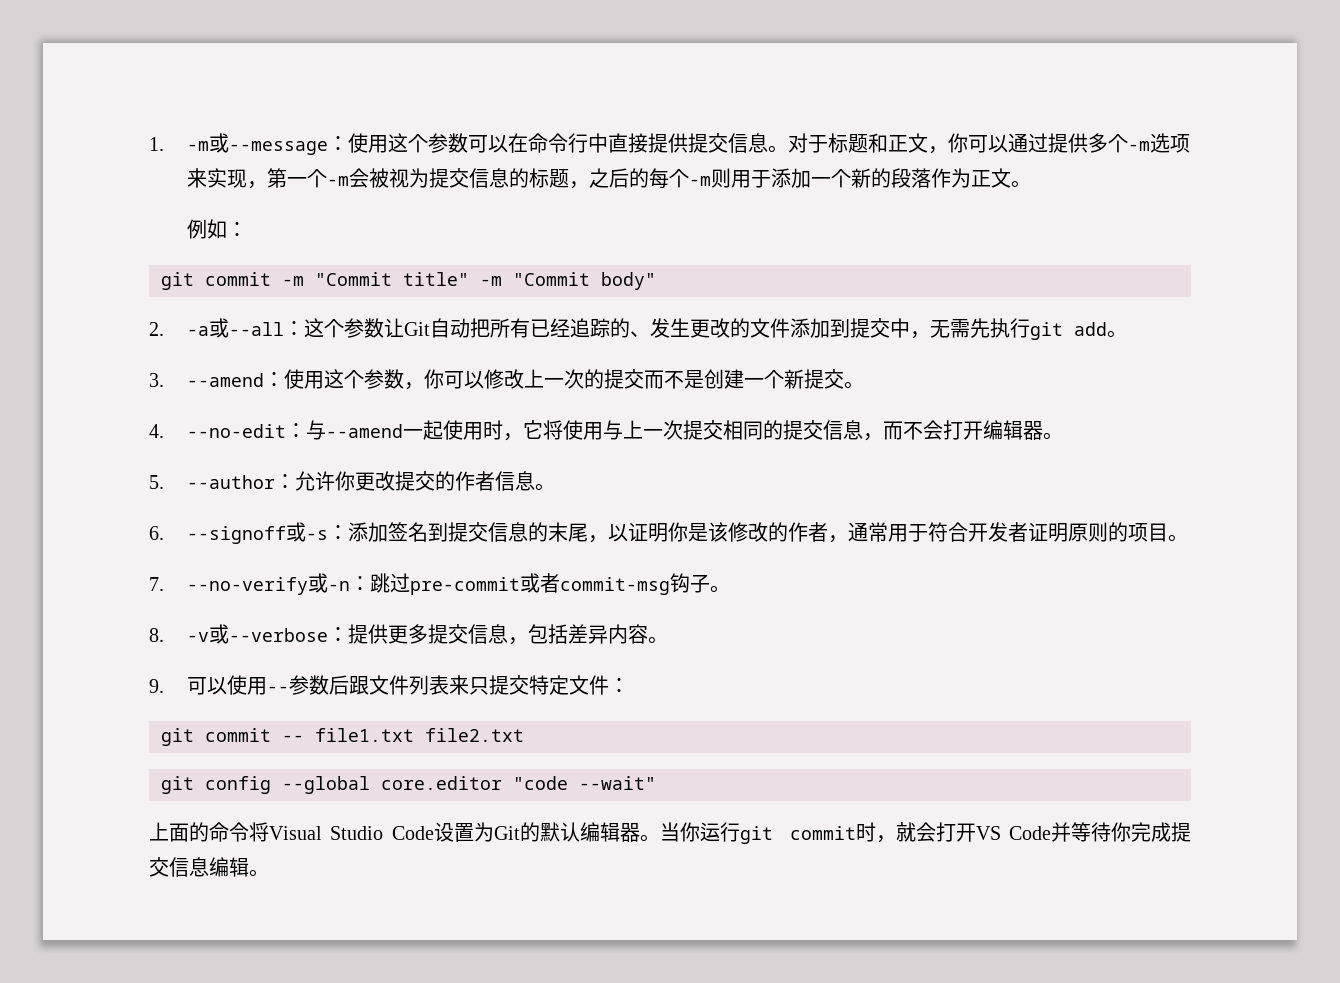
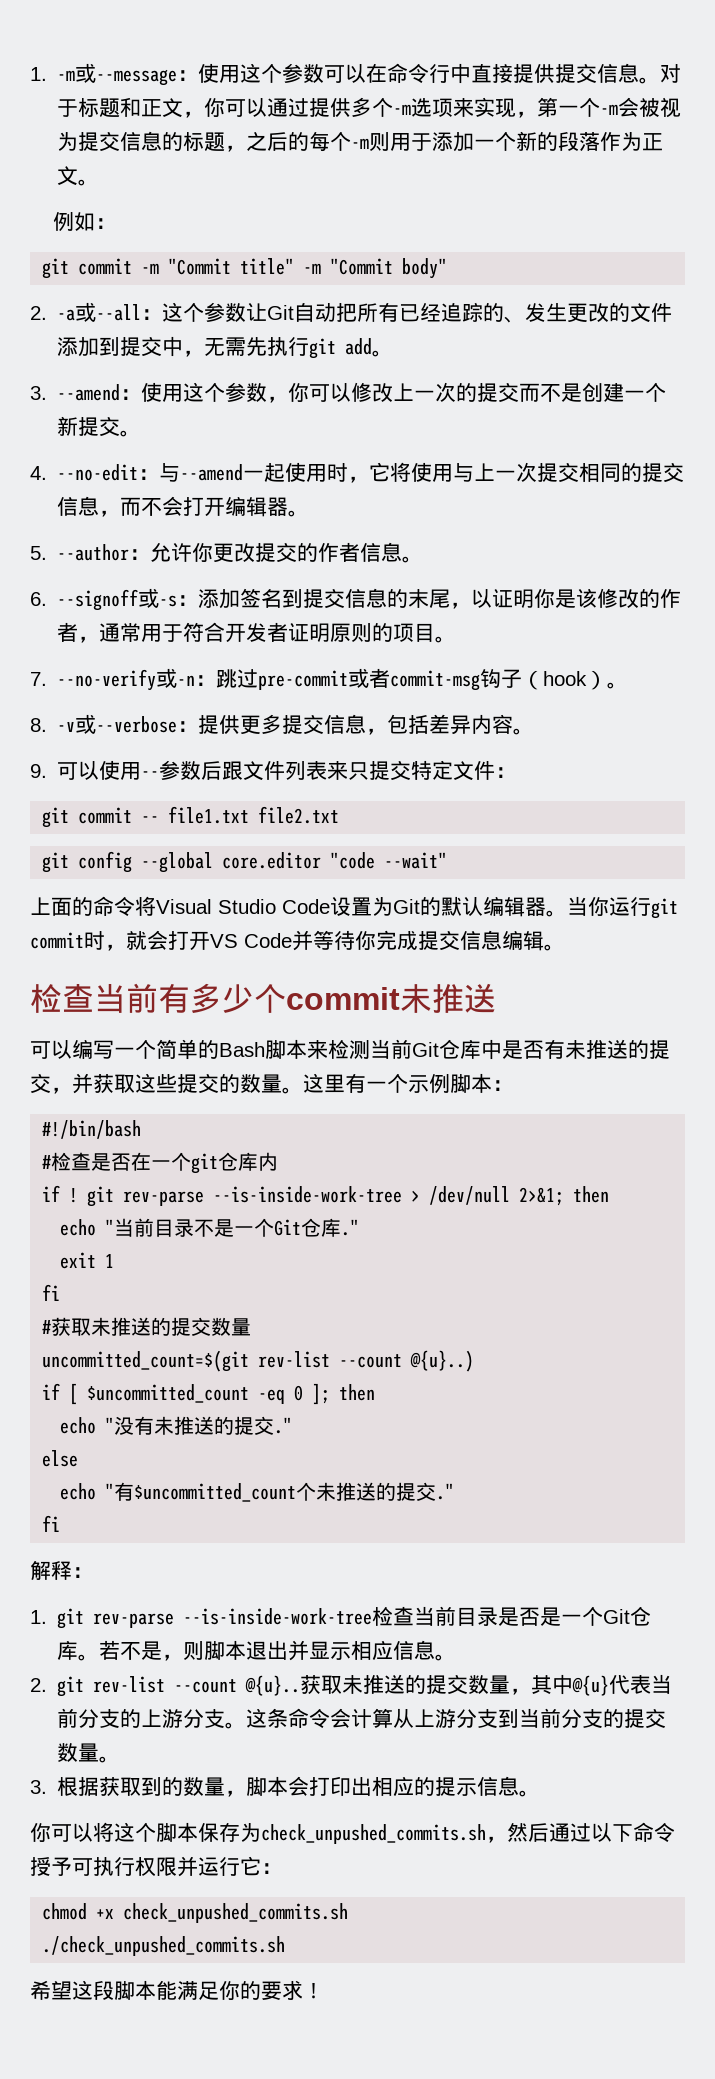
(710, 583) none -> [522,670,608,690] （hook）
(269, 873) none -> [30,983,496,1013] [30,1039,670,1060] [30,1073,513,1094] [42,1120,142,1139] [42,1152,279,1174] [42,1185,610,1207] [60,1218,360,1237] [60,1252,115,1269] [42,1284,61,1301] [42,1317,252,1336] [42,1350,475,1372] [42,1383,376,1405] [60,1416,293,1435] [42,1450,79,1467] [60,1482,455,1502] [42,1515,61,1532] [30,1560,93,1580] [30,1606,652,1629] [57,1640,457,1661] [30,1674,673,1697] [57,1708,667,1729] [57,1743,121,1763] [30,1776,541,1797] [30,1822,675,1844] [30,1856,282,1877] [42,1903,349,1923] [42,1936,286,1956] [30,1980,324,2000] // 检查当前有多少个commit未推送 // 可以编写一个简单的Bash脚本来检测当前Git仓库中是否有未推送的提交，并获取这些提交的数量。这里有一个示例脚本： // #!/bin/bash // #检查是否在一个git仓库内 // if ! git rev-parse --is-inside-work-tree > /dev/null 2>&1; then // echo "当前目录不是一个Git仓库." // exit 1 // fi // #获取未推送的提交数量 // uncommitted_count=$(git rev-list --count @{u}..) // if [ $uncommitted_count -eq 0 ]; then // echo "没有未推送的提交." // else // echo "有$uncommitted_count个未推送的提交." // fi // 解释： // 1. git rev-parse --is-inside-work-tree检查当前目录是否是一个Git仓库。若不是，则脚本退出并显示相应信息。 // 2. git rev-list --count @{u}..获取未推送的提交数量，其中@{u}代表当前分支的上游分支。这条命令会计算从上游分支到当前分支的提交数量。 // 3.根据获取到的数量，脚本会打印出相应的提示信息。 // 你可以将这个脚本保存为check_unpushed_commits.sh，然后通过以下命令授予可执行权限并运行它： // chmod +x check_unpushed_commits.sh // ./check_unpushed_commits.sh // 希望这段脚本能满足你的要求！

